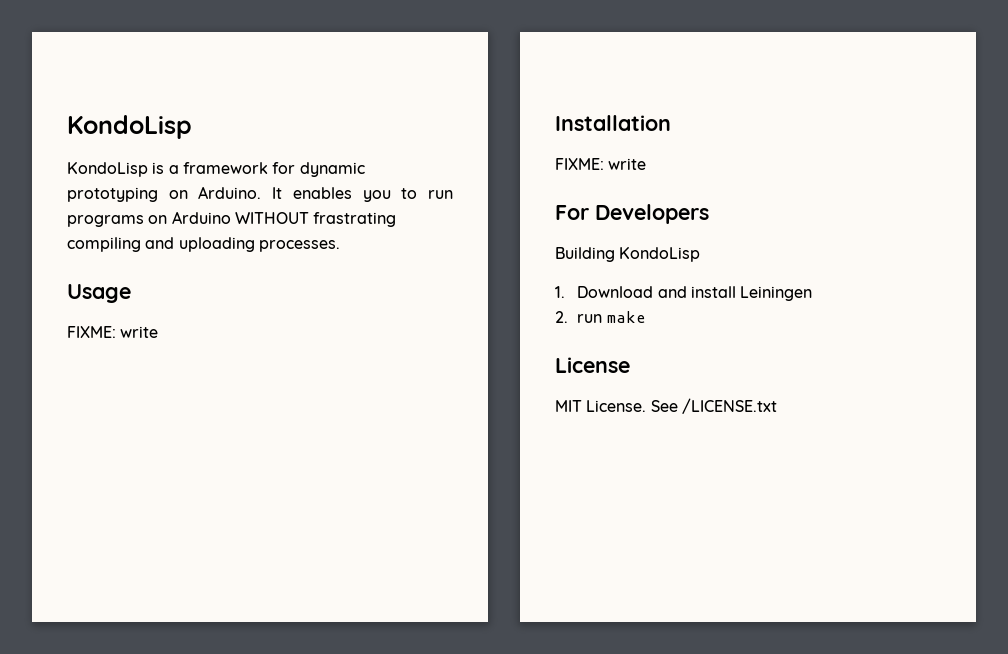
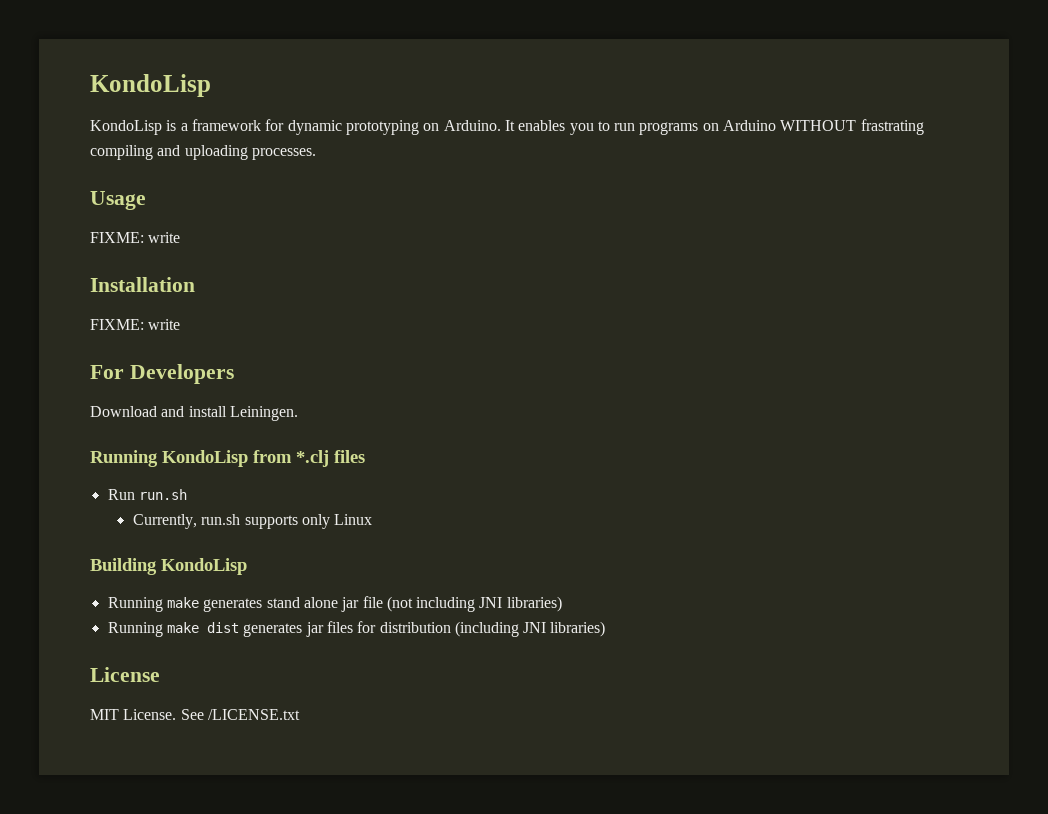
[555,247,701,262] [555,286,813,301] [555,311,645,323] Building KondoLisp // 1. Download and install Leiningen // 2. run make -> [90,406,298,421] [90,450,365,467] [107,489,187,500] [132,514,373,529] [90,558,247,575] [107,596,562,612] [107,621,606,637] Download and install Leiningen. // Running KondoLisp from *.clj files // Run run.sh // Currently, run.sh supports only Linux // Building KondoLisp // Running make generates stand alone jar file (not including JNI libraries) // Running make dist generates jar files for distribution (including JNI libraries)

